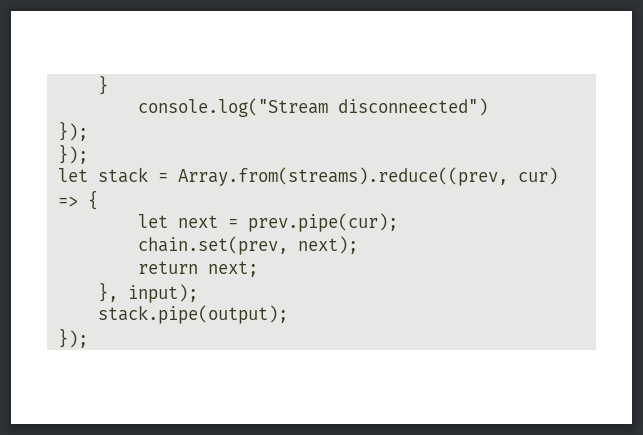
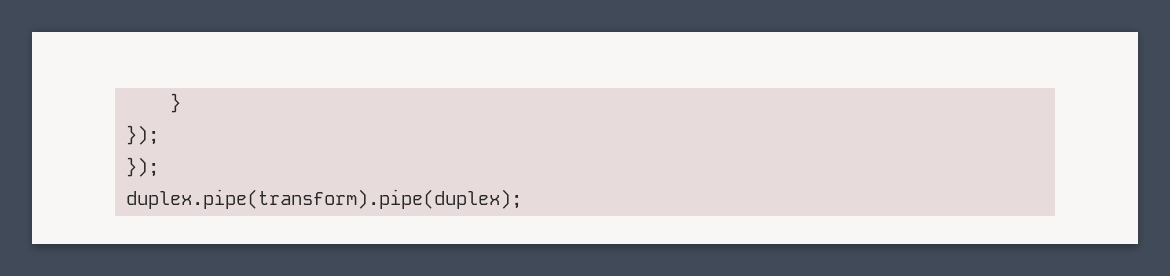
[137,98,488,117] // console.log("Stream disconneected") -> (181, 103) none
[57,167,558,186] [57,190,98,210] [137,213,398,232] [137,236,358,255] [137,261,258,277] [97,282,198,303] [97,305,288,324] [57,328,88,348] let stack = Array.from(streams).reduce((prev, cur) => { // let next = prev.pipe(cur); // chain.set(prev, next); // return next; // }, input); // stack.pipe(output); // }); -> [125,189,522,209] duplex.pipe(transform).pipe(duplex);

